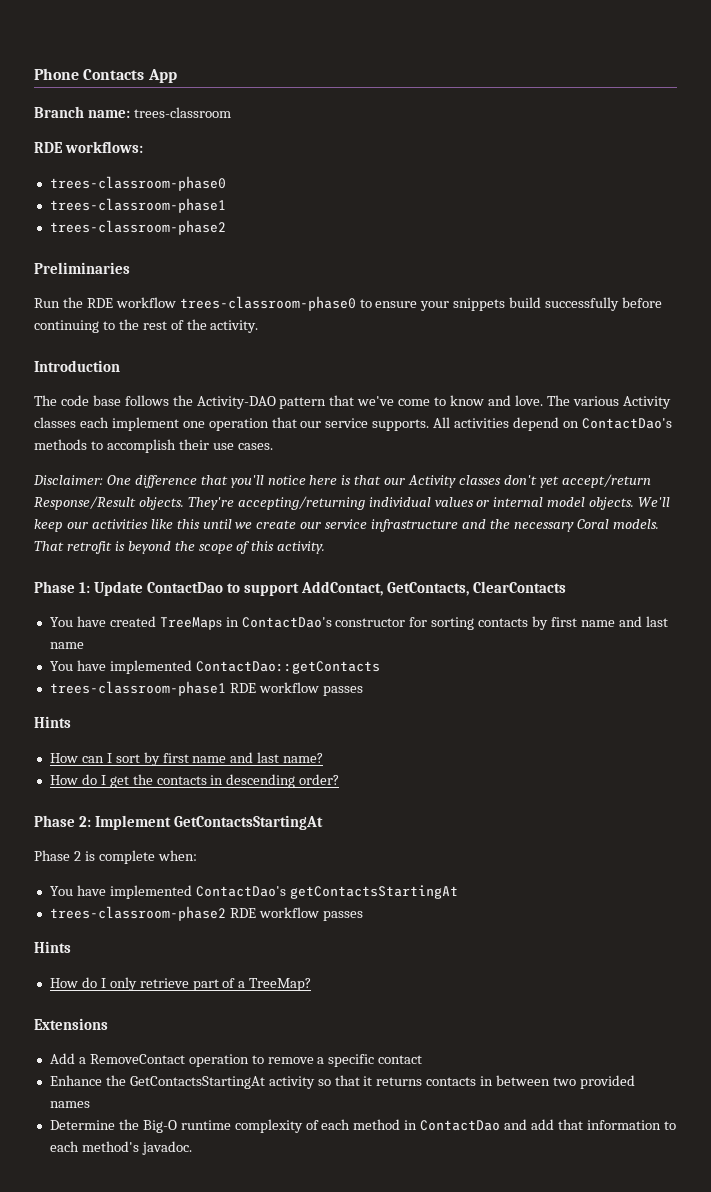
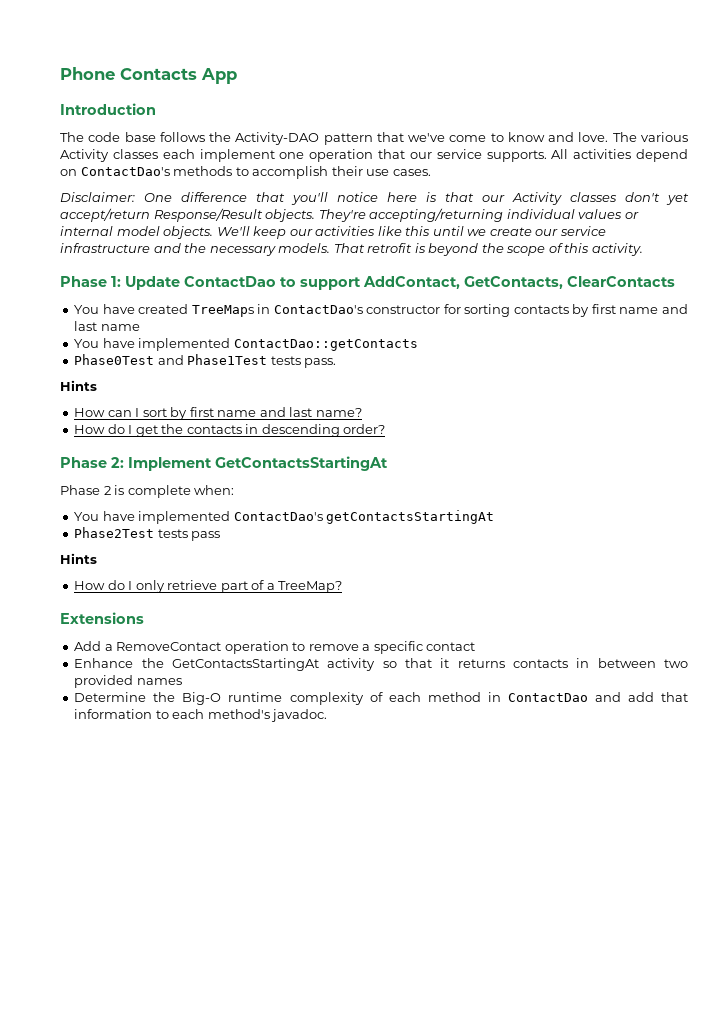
[34,106,231,118] [34,141,143,153] [49,176,226,191] [49,198,226,213] [49,220,226,235] [34,262,130,274] [34,296,663,311] [34,319,259,333] // Branch name: trees-classroom // RDE workflows: // trees-classroom-phase0 // trees-classroom-phase1 // trees-classroom-phase2 // Preliminaries // Run the RDE workflow trees-classroom-phase0 to ensure your snippets build successfully before continuing to the rest of the activity. -> (237, 76) none
[576,519,609,529] Coral -> (276, 251) none
[49,681,363,696] trees-classroom-phase1 RDE workflow passes -> [74,354,337,368] Phase0Test and Phase1Test tests pass.
[49,906,363,921] trees-classroom-phase2 RDE workflow passes -> [74,527,221,541] Phase2Test tests pass

